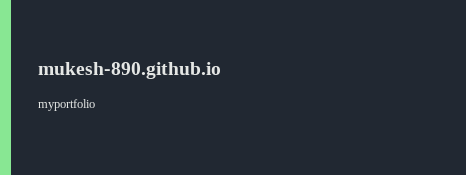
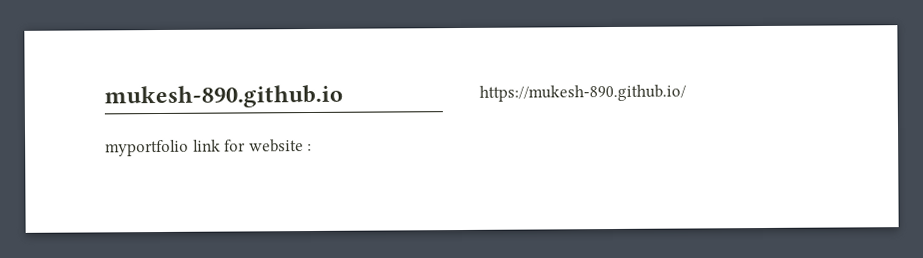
(95, 105) none -> [192,139,313,153] [479,84,686,102] link for website : https://mukesh-890.github.io/

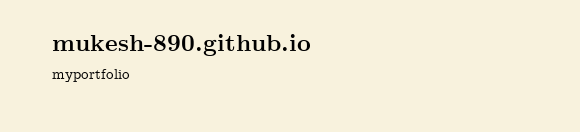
[192,139,313,153] [479,84,686,102] link for website : https://mukesh-890.github.io/ -> (130, 75) none

